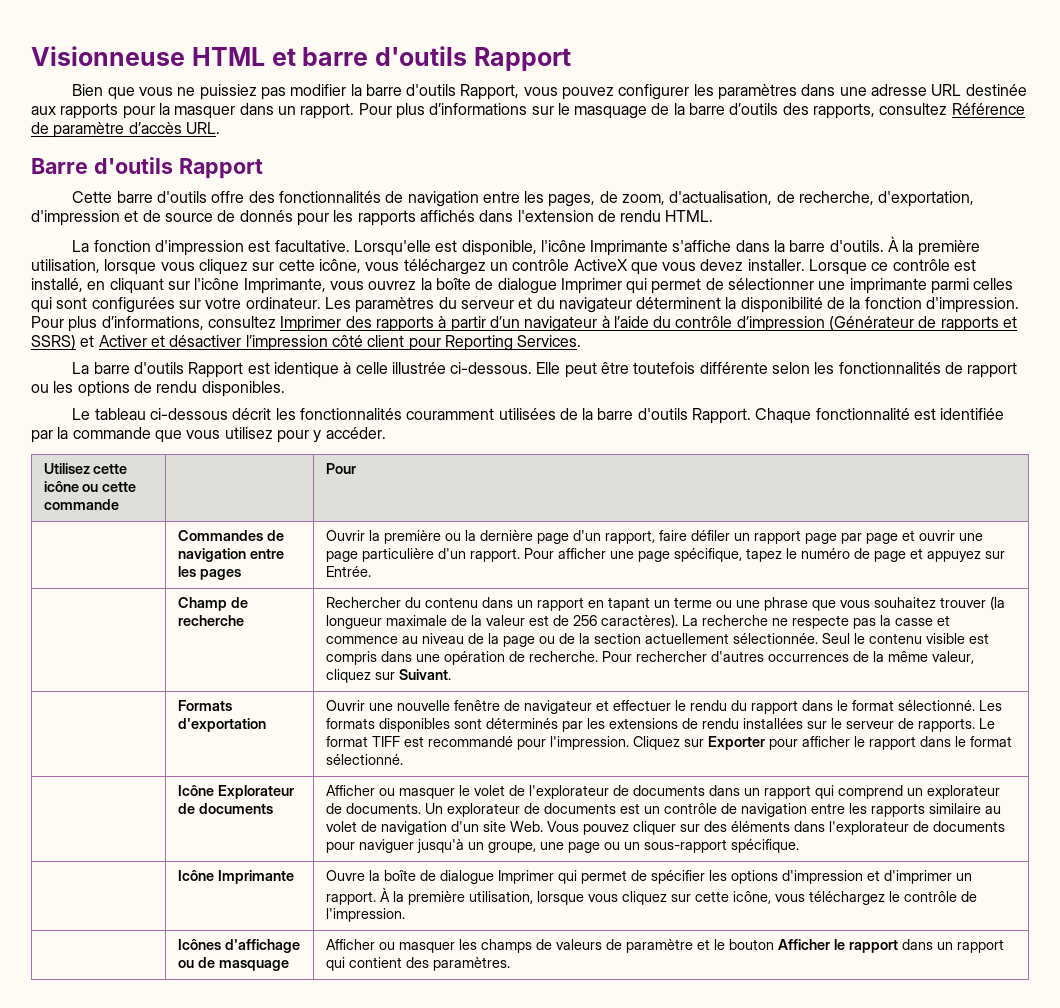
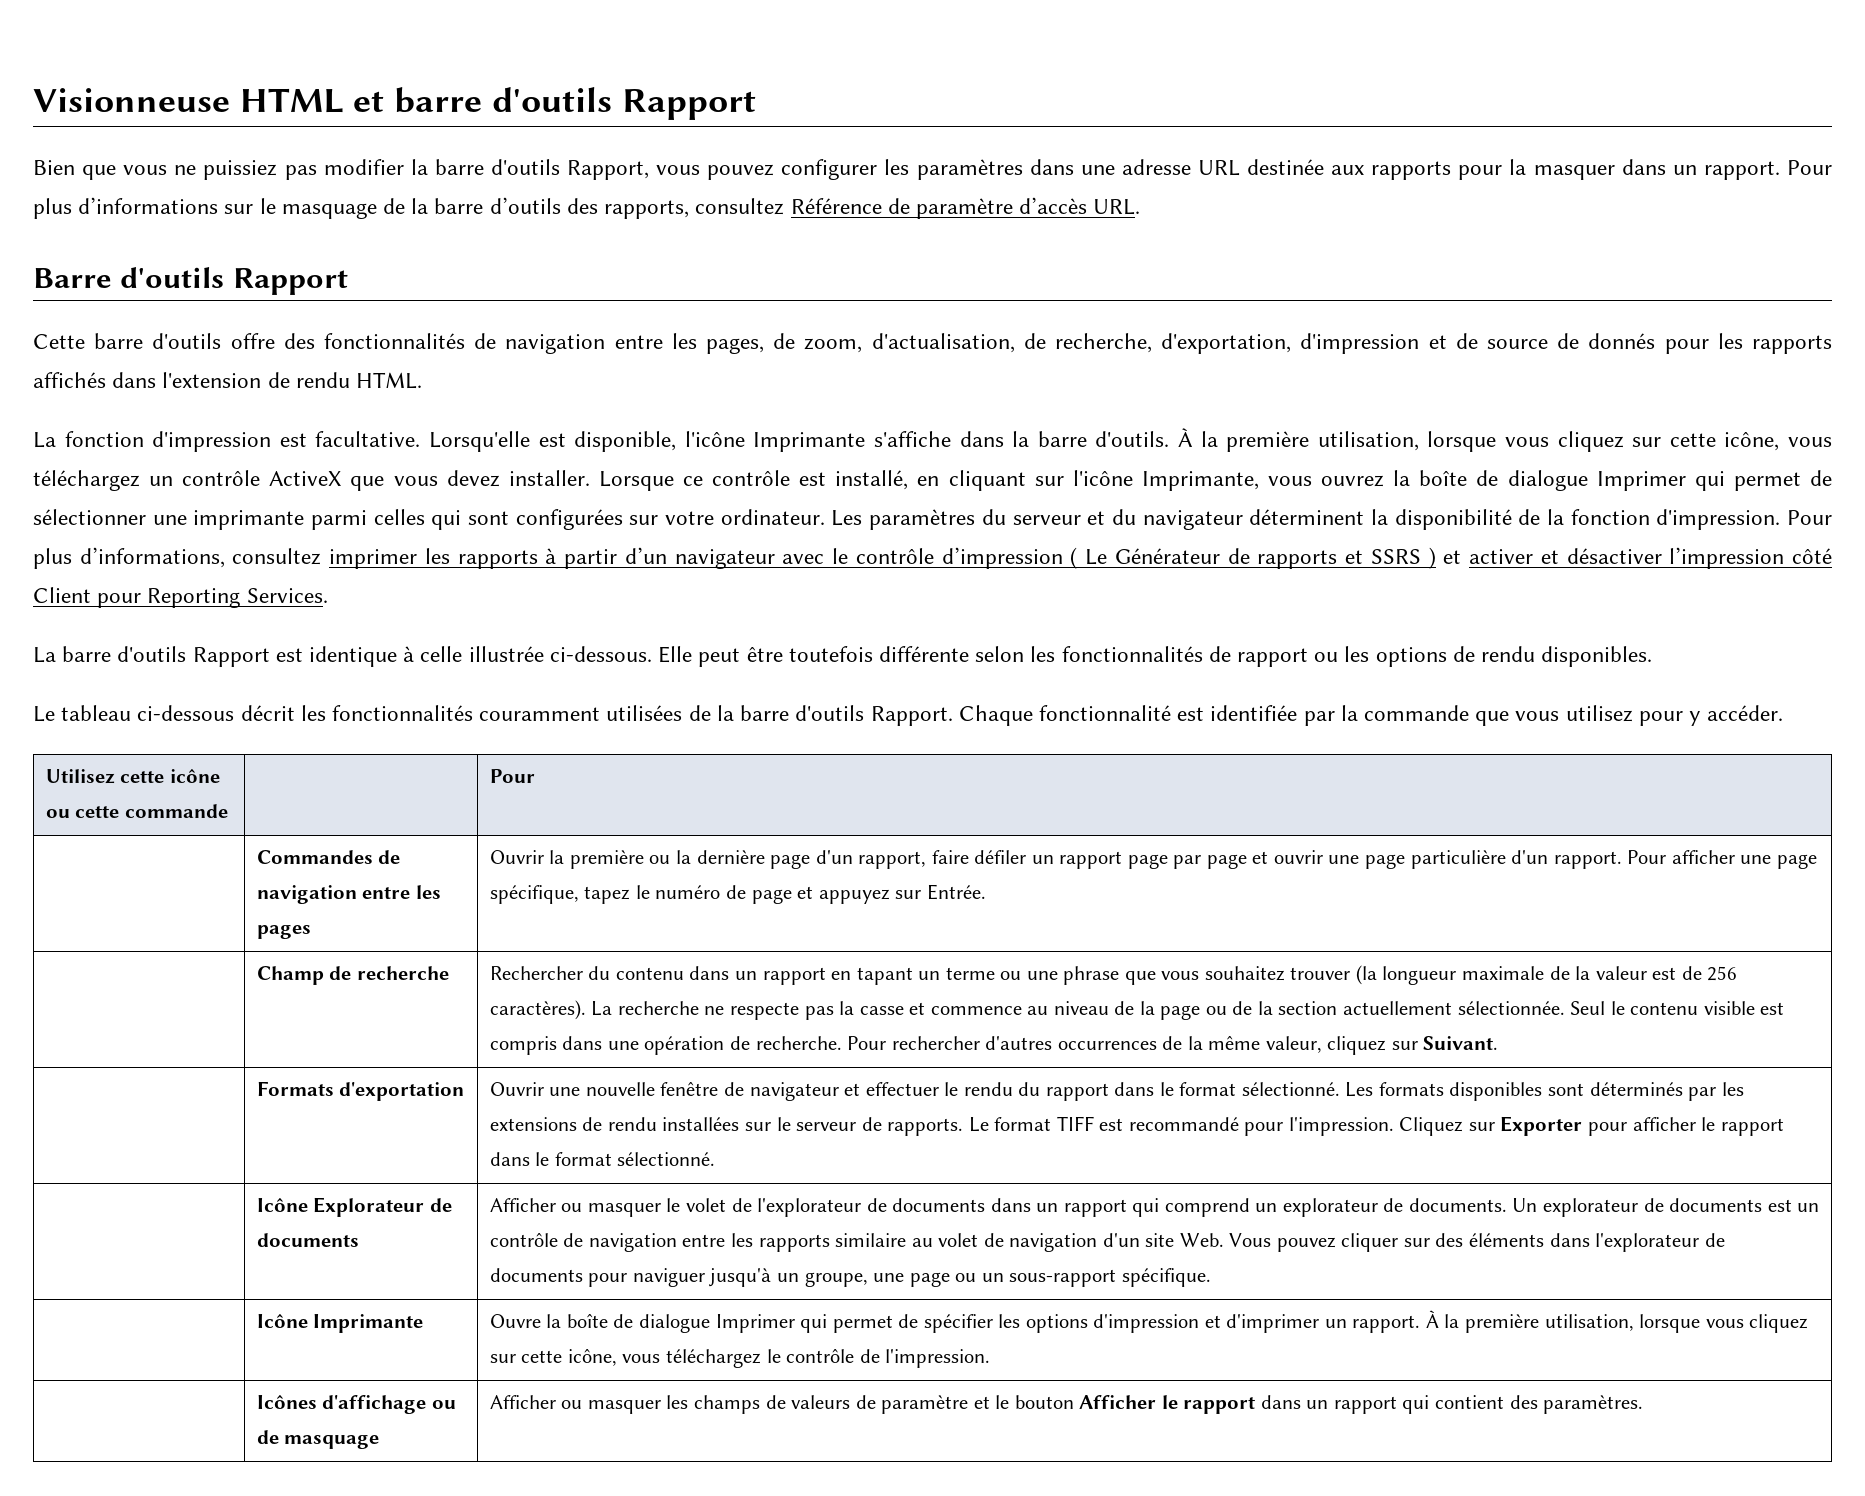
[280,316,372,332] Imprimer des -> [329,548,450,569] imprimer les
[601,316,1018,332] [31,335,147,350] à l’aide du contrôle d’impression (Générateur de rapports et SSRS) et Activer -> [782,547,1534,569] avec le contrôle d’impression ( Le Générateur de rapports et SSRS ) et activer
[367,335,405,347] client -> [33,587,91,603] Client

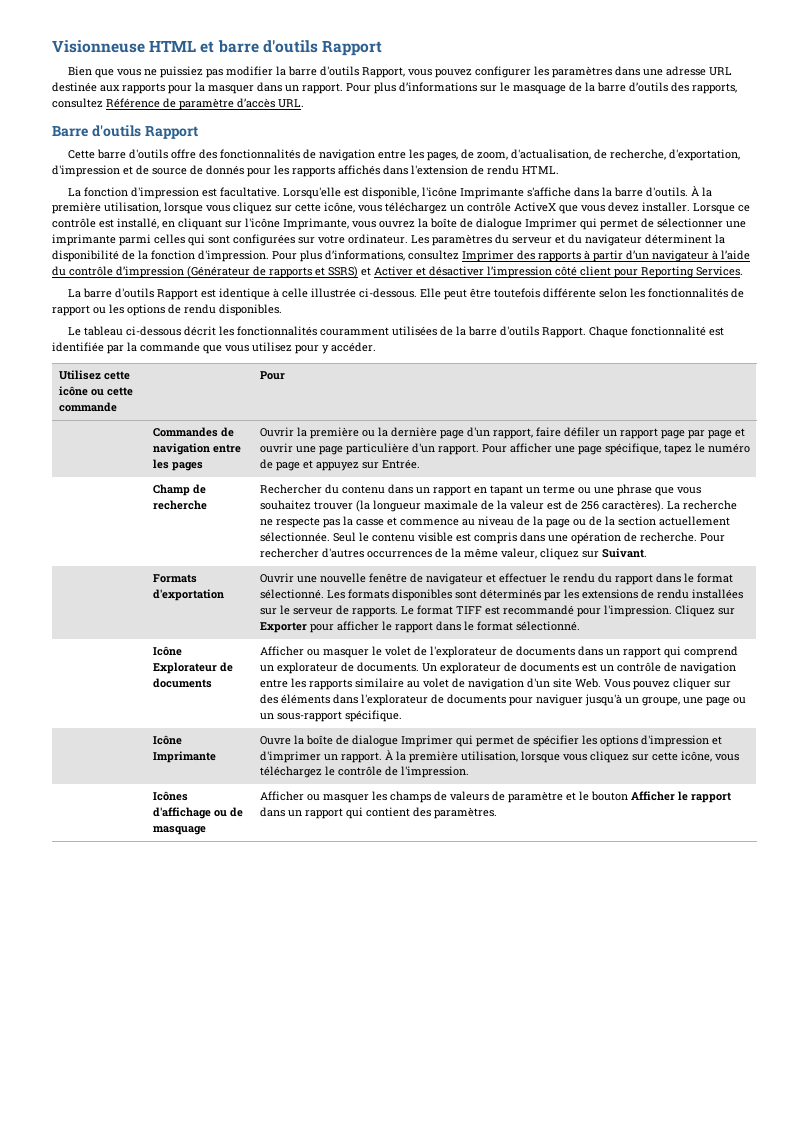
[329,548,450,569] imprimer les -> [462,250,535,262] Imprimer des
[782,547,1534,569] avec le contrôle d’impression ( Le Générateur de rapports et SSRS ) et activer -> [712,250,750,260] [52,266,413,278] à l’aide du contrôle d’impression (Générateur de rapports et SSRS) et Activer
[33,587,91,603] Client -> [580,266,611,276] client

